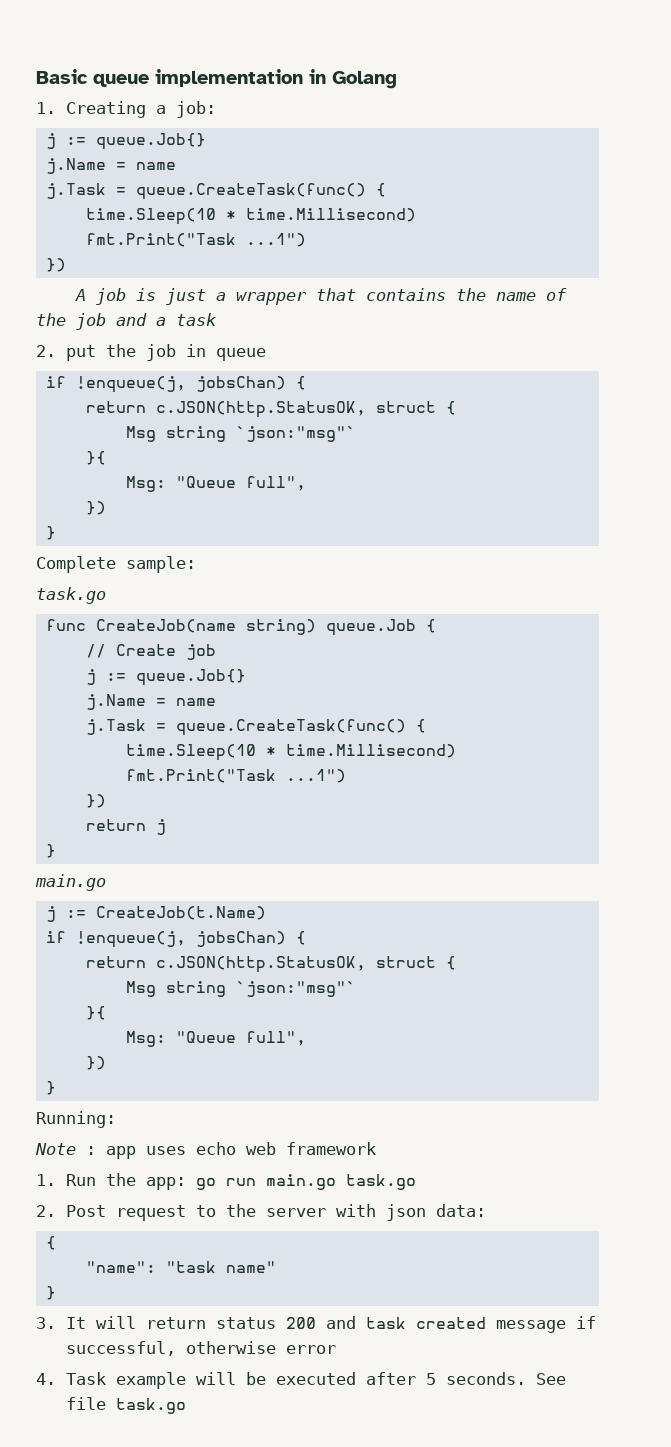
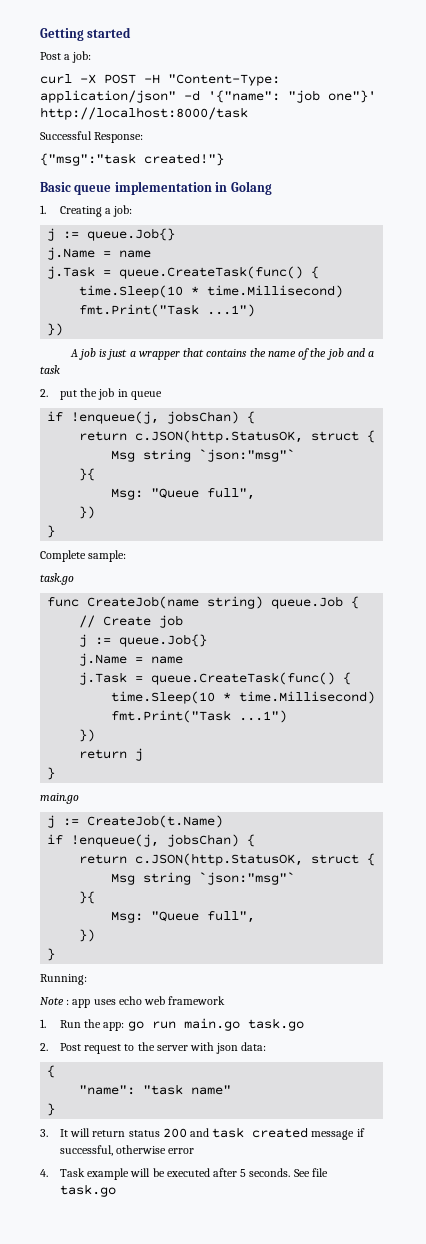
(36, 76) none -> [40,27,132,41] [40,51,92,63] [40,74,280,86] [40,90,376,103] [40,107,248,120] [40,131,144,143] [40,153,224,166] Getting started // Post a job: // curl -X POST -H "Content-Type: application/json" -d '{"name": "job one"}' http://localhost:8000/task // Successful Response: // {"msg":"task created!"} //

